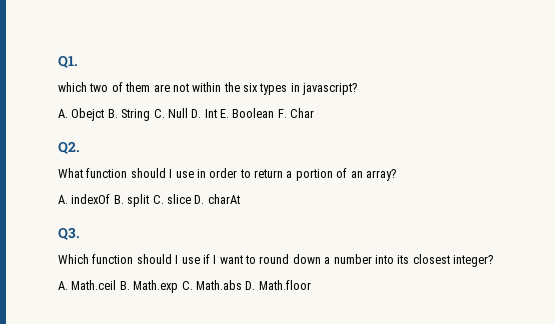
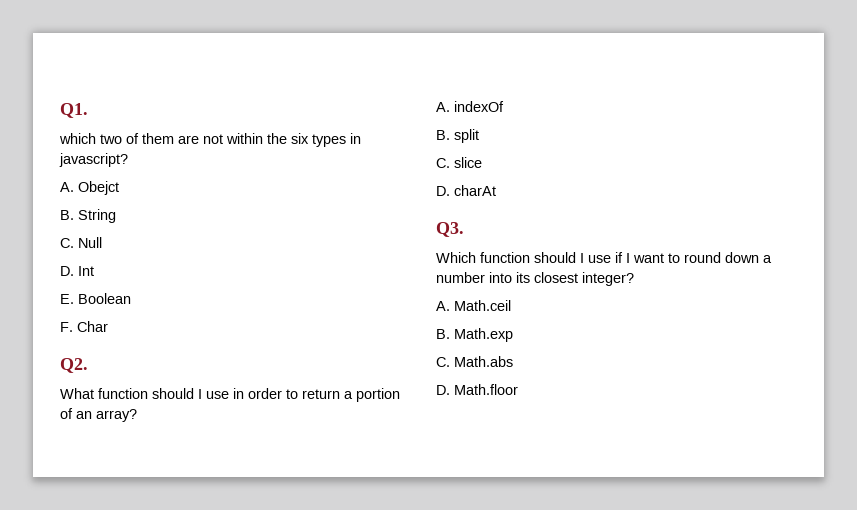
(105, 114) none -> (119, 188) //
(151, 115) none -> (116, 216) //
(188, 113) none -> (102, 242) //
(217, 113) none -> (94, 271) //
(275, 113) none -> (131, 298) //
(111, 199) none -> (504, 106) //
(150, 200) none -> (479, 136) //
(191, 199) none -> (482, 162) //
(117, 285) none -> (511, 305) //
(179, 286) none -> (513, 335) //
(242, 285) none -> (513, 361) //

